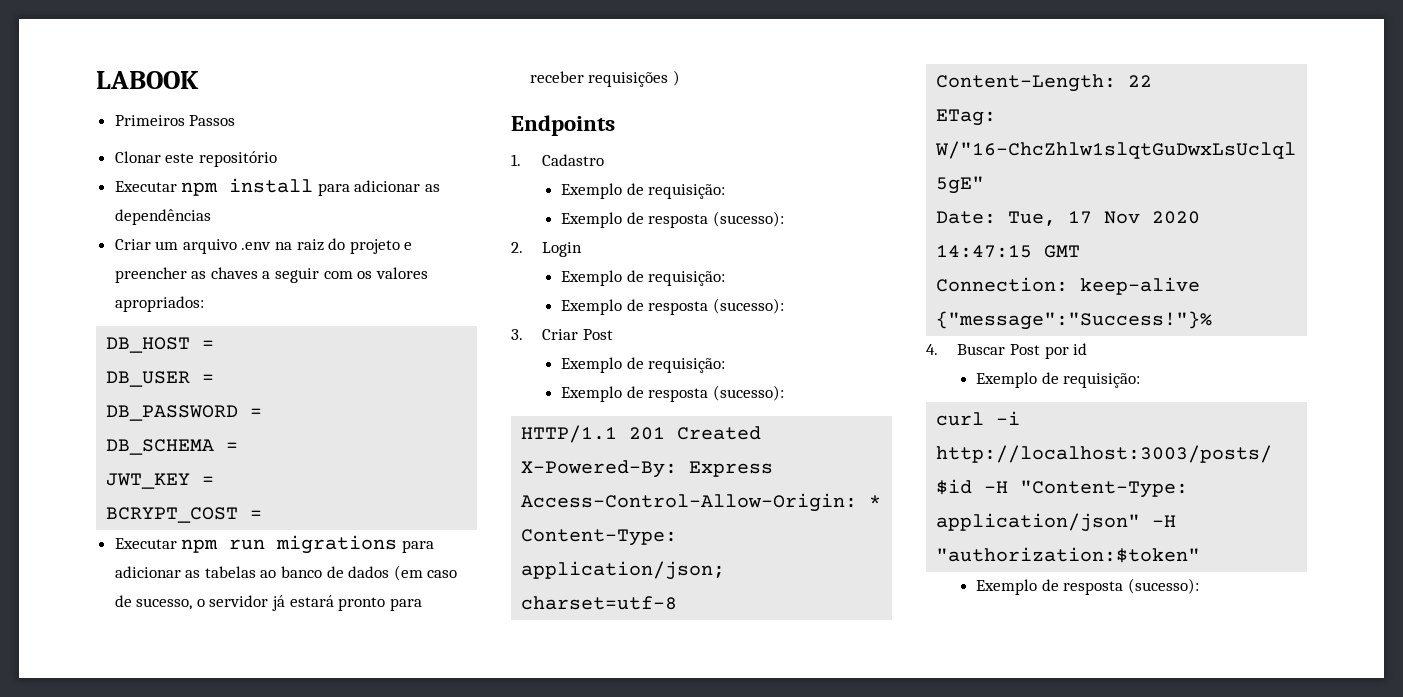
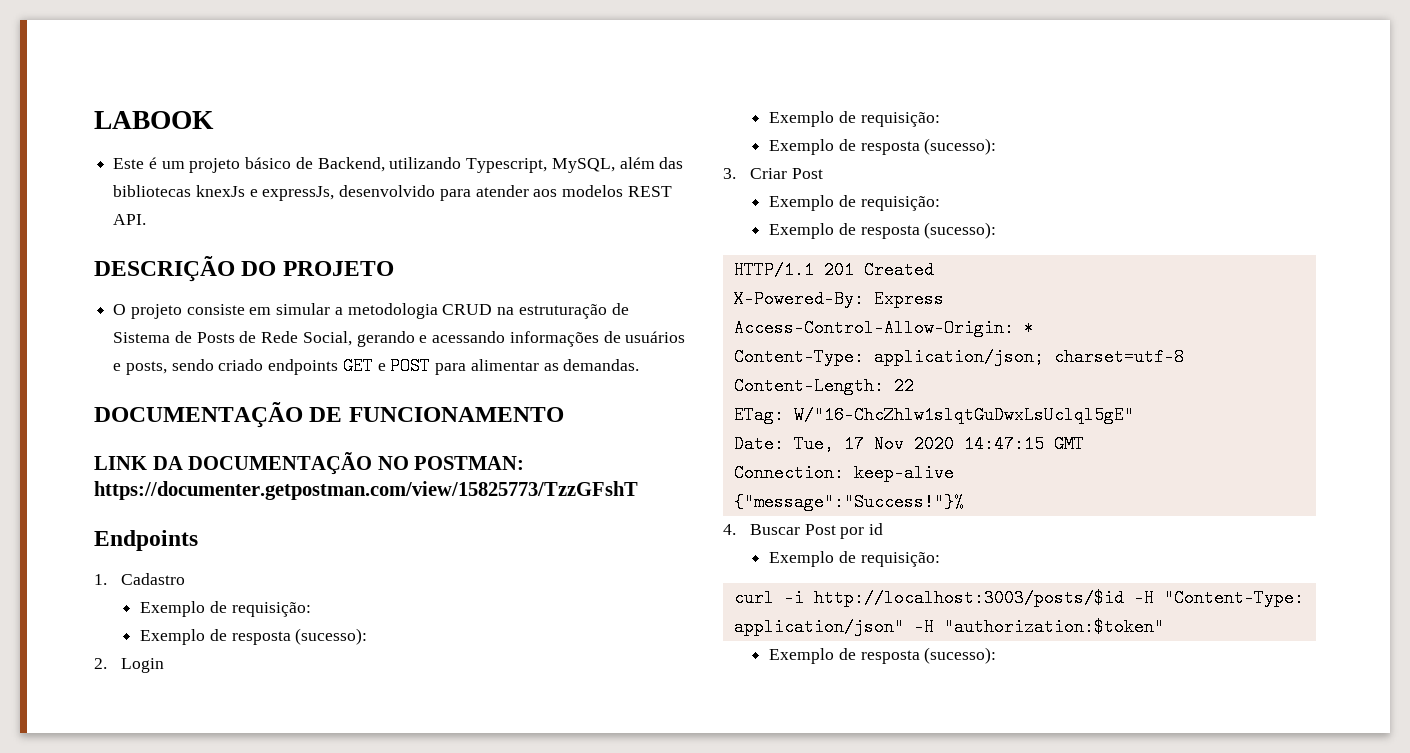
[114,115,236,126] [114,151,277,167] [114,178,441,196] [114,209,211,225] [114,238,413,254] [114,267,428,283] [114,296,204,312] [106,337,215,353] [106,371,215,387] [106,405,263,421] [106,439,239,455] [106,473,215,489] [106,507,263,523] [114,535,434,554] [114,565,458,581] [114,595,422,611] [529,70,680,87] Primeiros Passos // Clonar este repositório // Executar npm install para adicionar as dependências // Criar um arquivo .env na raiz do projeto e preencher as chaves a seguir com os valores apropriados: // DB_HOST = // DB_USER = // DB_PASSWORD = // DB_SCHEMA = // JWT_KEY = // BCRYPT_COST = // Executar npm run migrations para adicionar as tabelas ao banco de dados (em caso de sucesso, o servidor já estará pronto para receber requisições ) -> [113,157,684,173] [113,185,672,201] [113,214,147,225] [94,256,394,282] [113,303,629,319] [113,331,686,347] [113,357,640,375] [94,402,564,428] [94,452,525,475] [94,481,638,500] Este é um projeto básico de Backend, utilizando Typescript, MySQL, além das bibliotecas knexJs e expressJs, desenvolvido para atender aos modelos REST API. // DESCRIÇÃO DO PROJETO // O projeto consiste em simular a metodologia CRUD na estruturação de Sistema de Posts de Rede Social, gerando e acessando informações de usuários e posts, sendo criado endpoints GET e POST para alimentar as demandas. // DOCUMENTAÇÃO DE FUNCIONAMENTO // LINK DA DOCUMENTAÇÃO NO POSTMAN: https://documenter.getpostman.com/view/15825773/TzzGFshT

